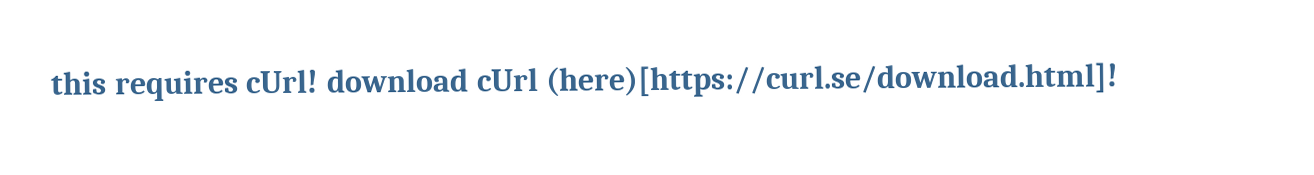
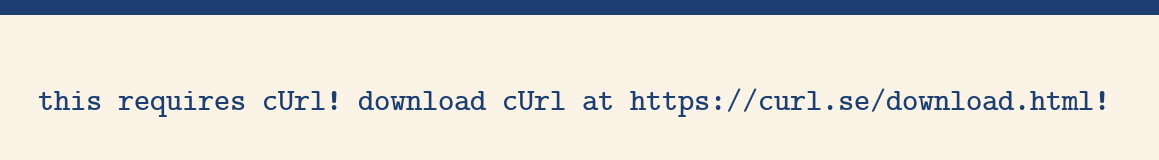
[545,62,1120,98] (here)[https://curl.se/download.html]! -> [582,88,1110,117] at https://curl.se/download.html!

